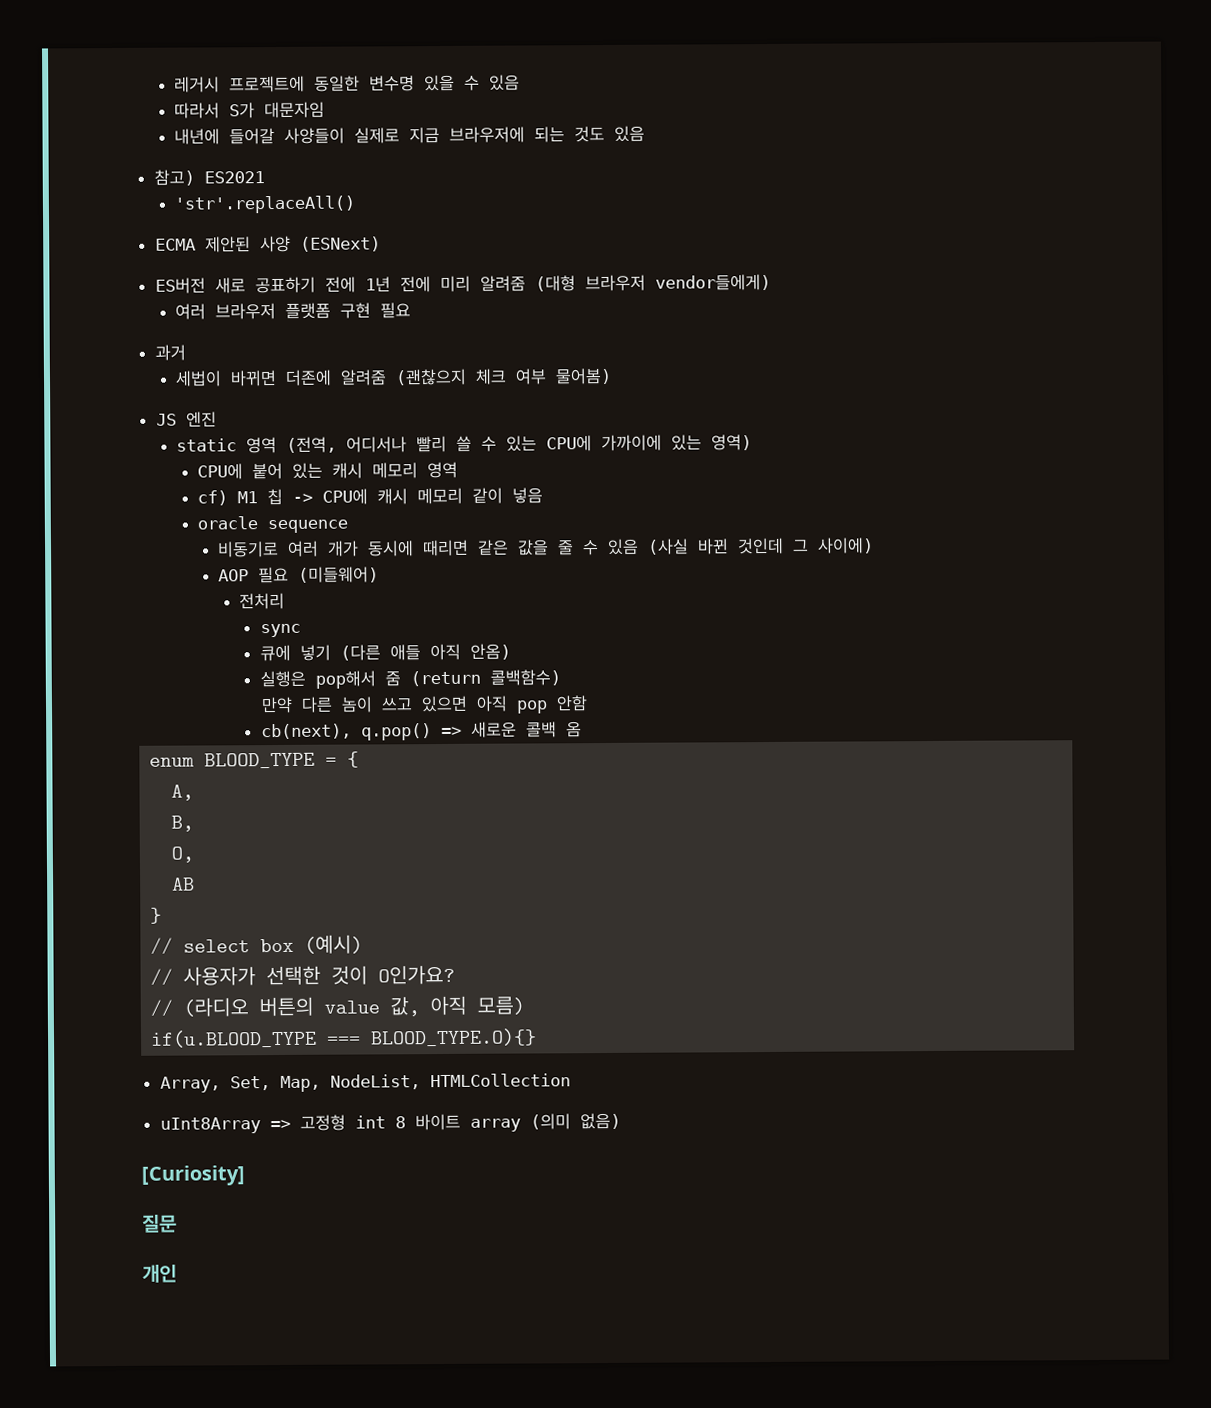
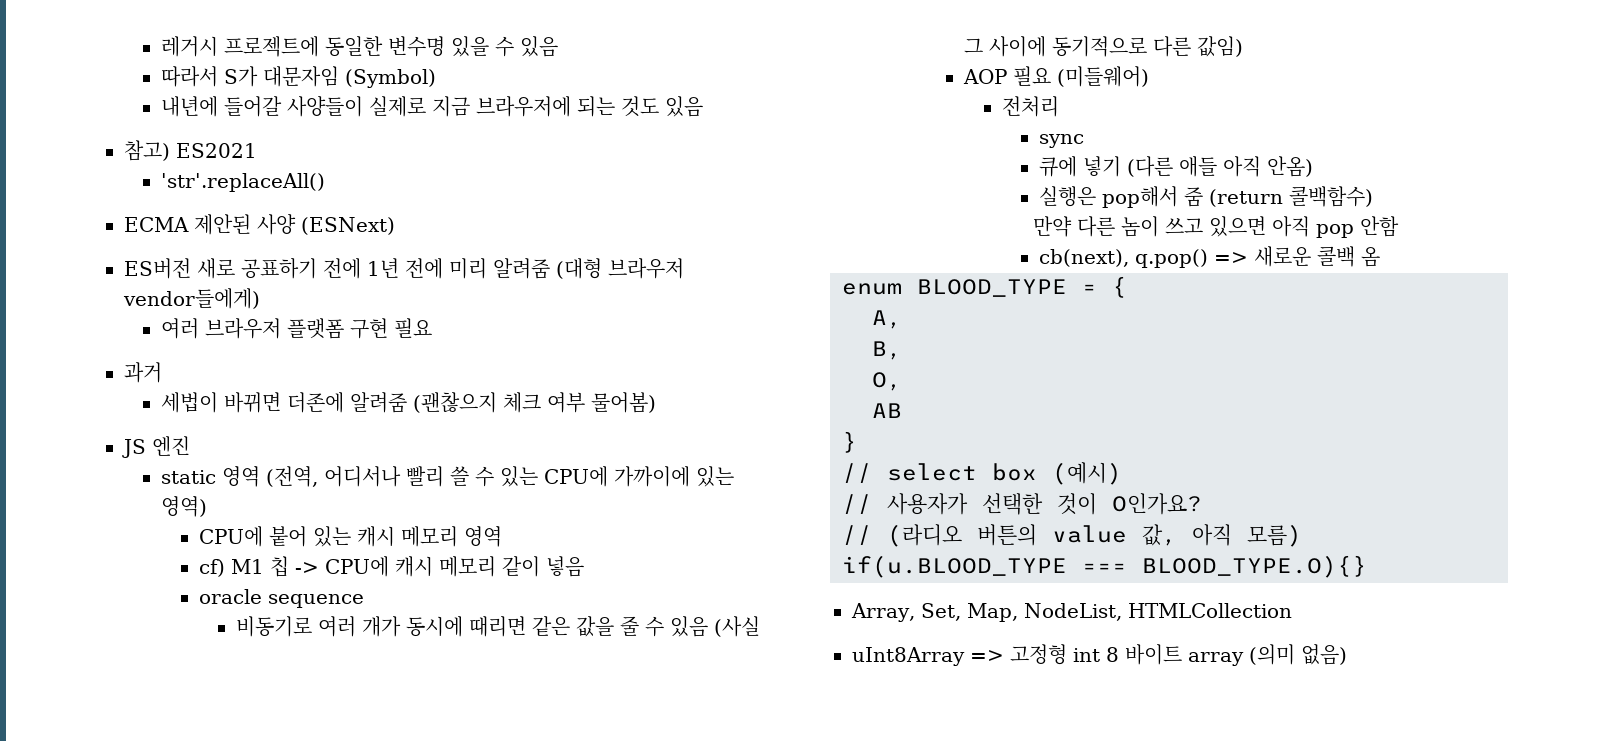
(326, 110) none -> [345,69,437,88] (Symbol)
[697,537,875,555] 바뀐 것인데 그 사이에) -> [964,36,1244,57] 그 사이에 동기적으로 다른 값임)
[141,1165,245,1186] [142,1214,177,1233] [142,1264,177,1283] // [Curiosity] // 질문 // 개인 -> (1347, 654) none

